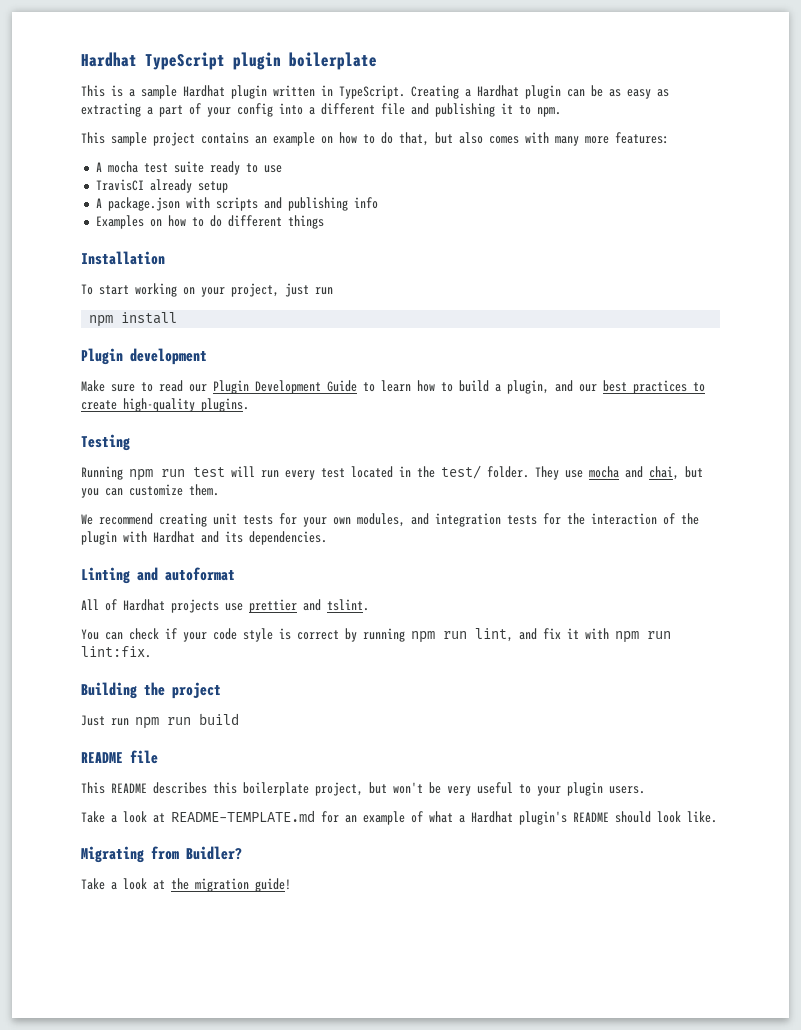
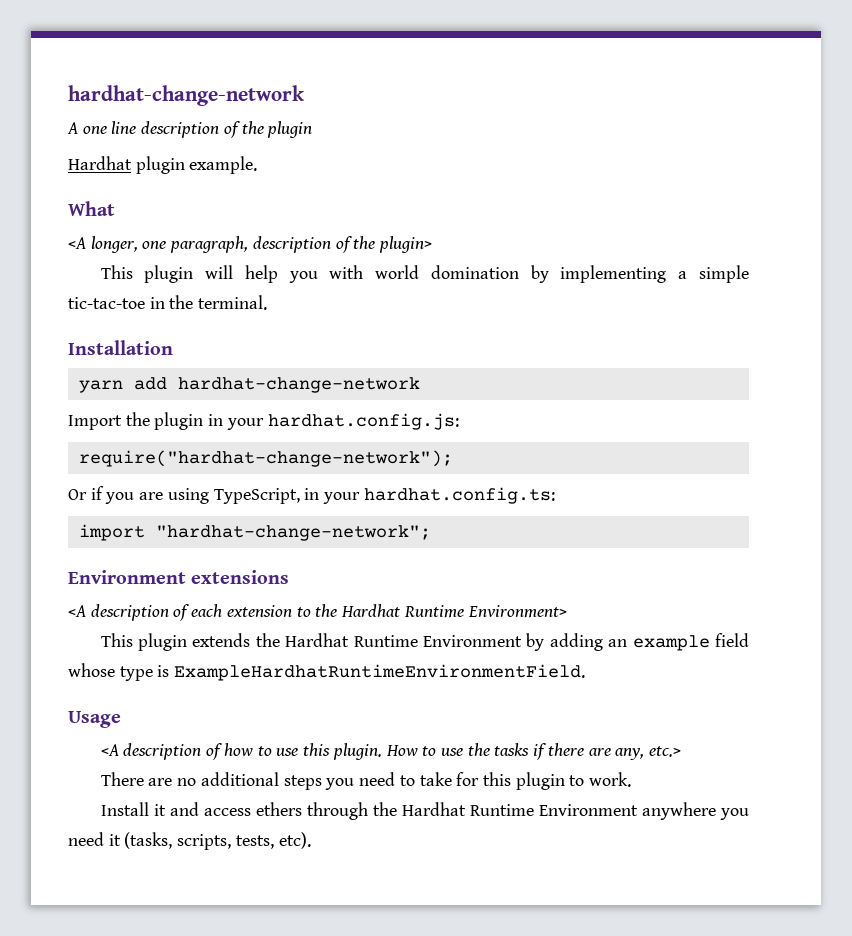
[81,52,377,70] [81,85,669,99] [81,103,561,117] [81,132,669,146] [95,161,282,175] [95,179,228,193] [95,197,378,211] [95,215,324,229] [81,251,165,265] [81,283,333,297] [89,312,178,327] [81,348,207,365] [81,380,705,394] [81,398,249,412] [81,434,130,451] [81,465,703,481] [81,484,219,498] [81,513,699,527] [81,531,327,545] [81,567,235,584] [81,599,369,613] [81,628,671,643] [81,646,151,658] [81,682,221,699] [81,713,239,729] [81,750,158,764] [81,782,645,796] [81,810,717,825] [81,846,242,863] [81,878,291,892] Hardhat TypeScript plugin boilerplate // This is a sample Hardhat plugin written in TypeScript. Creating a Hardhat plugin can be as easy as extracting a part of your config into a different file and publishing it to npm. // This sample project contains an example on how to do that, but also comes with many more features: // A mocha test suite ready to use // TravisCI already setup // A package.json with scripts and publishing info // Examples on how to do different things // Installation // To start working on your project, just run // npm install // Plugin development // Make sure to read our Plugin Development Guide to learn how to build a plugin, and our best practices to create high-quality plugins. // Testing // Running npm run test will run every test located in the test/ folder. They use mocha and chai, but you can customize them. // We recommend creating unit tests for your own modules, and integration tests for the interaction of the plugin with Hardhat and its dependencies. // Linting and autoformat // All of Hardhat projects use prettier and tslint. // You can check if your code style is correct by running npm run lint, and fix it with npm run lint:fix. // Building the project // Just run npm run build // README file // This README describes this boilerplate project, but won't be very useful to your plugin users. // Take a look at README-TEMPLATE.md for an example of what a Hardhat plugin's README should look like. // Migrating from Buidler? // Take a look at the migration guide! -> [68,85,305,106] [67,121,313,138] [68,156,258,174] [68,201,115,216] [68,236,433,253] [100,265,749,283] [68,295,268,310] [68,340,173,355] [78,377,420,393] [68,412,459,430] [78,450,453,467] [68,486,555,504] [78,524,431,541] [68,570,290,584] [68,604,567,621] [100,633,749,651] [68,663,586,681] [68,711,121,728] [100,743,682,760] [100,772,632,790] [100,802,749,820] [68,832,311,850] hardhat-change-network // A one line description of the plugin // Hardhat plugin example. // What // <A longer, one paragraph, description of the plugin> // This plugin will help you with world domination by implementing a simple tic-tac-toe in the terminal. // Installation // yarn add hardhat-change-network // Import the plugin in your hardhat.config.js: // require("hardhat-change-network"); // Or if you are using TypeScript, in your hardhat.config.ts: // import "hardhat-change-network"; // Environment extensions // <A description of each extension to the Hardhat Runtime Environment> // This plugin extends the Hardhat Runtime Environment by adding an example field whose type is ExampleHardhatRuntimeEnvironmentField. // Usage // <A description of how to use this plugin. How to use the tasks if there are any, etc.> // There are no additional steps you need to take for this plugin to work. // Install it and access ethers through the Hardhat Runtime Environment anywhere you need it (tasks, scripts, tests, etc).

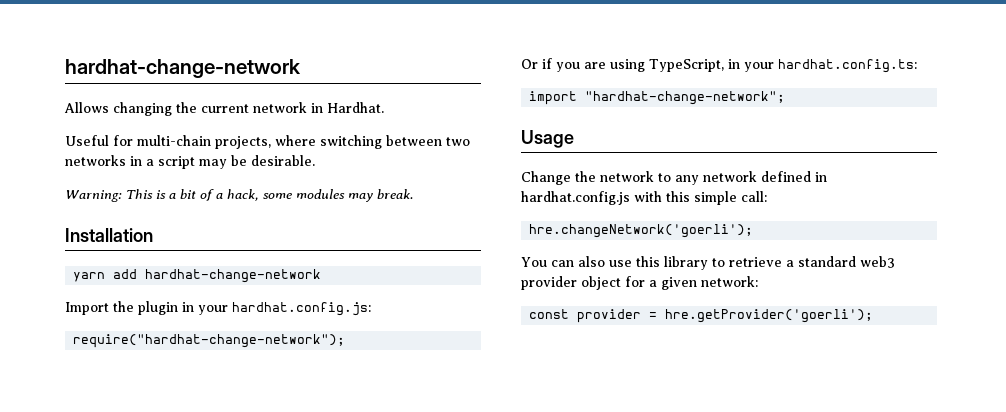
[68,85,305,106] [67,121,313,138] [68,156,258,174] [68,201,115,216] [68,236,433,253] [100,265,749,283] [68,295,268,310] hardhat-change-network // A one line description of the plugin // Hardhat plugin example. // What // <A longer, one paragraph, description of the plugin> // This plugin will help you with world domination by implementing a simple tic-tac-toe in the terminal. -> [65,59,301,78] [64,102,384,116] [65,135,470,149] [65,155,315,169] [65,189,413,202] hardhat-change-network // Allows changing the current network in Hardhat. // Useful for multi-chain projects, where switching between two networks in a script may be desirable. // Warning: This is a bit of a hack, some modules may break.
[68,570,290,584] [68,604,567,621] [100,633,749,651] [68,663,586,681] [68,711,121,728] [100,743,682,760] [100,772,632,790] [100,802,749,820] [68,832,311,850] Environment extensions // <A description of each extension to the Hardhat Runtime Environment> // This plugin extends the Hardhat Runtime Environment by adding an example field whose type is ExampleHardhatRuntimeEnvironmentField. // Usage // <A description of how to use this plugin. How to use the tasks if there are any, etc.> // There are no additional steps you need to take for this plugin to work. // Install it and access ethers through the Hardhat Runtime Environment anywhere you need it (tasks, scripts, tests, etc). -> [521,130,574,148] [521,171,827,185] [521,191,767,205] [529,224,754,238] [521,256,895,270] [521,276,758,290] [529,309,874,323] Usage // Change the network to any network defined in hardhat.config.js with this simple call: // hre.changeNetwork('goerli'); // You can also use this library to retrieve a standard web3 provider object for a given network: // const provider = hre.getProvider('goerli');

